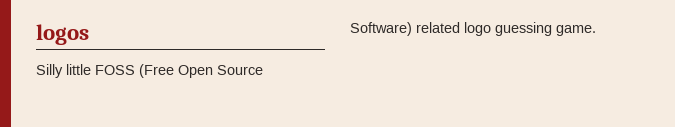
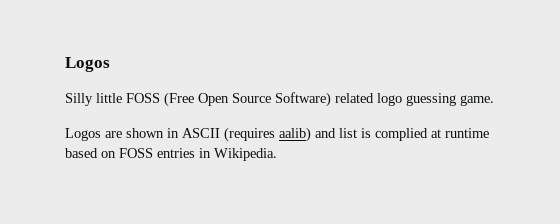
[36,24,89,45] logos -> [65,57,110,72] Logos
(596, 30) none -> [65,127,489,142] [65,148,277,161] // Logos are shown in ASCII (requires aalib) and list is complied at runtime based on FOSS entries in Wikipedia.

